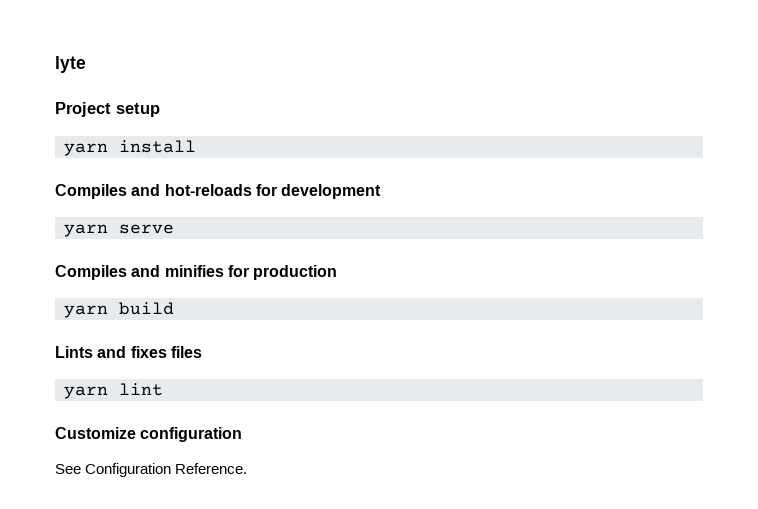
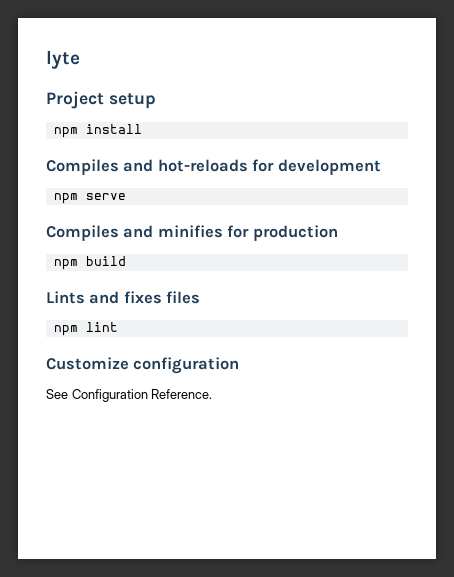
[64,143,108,156] yarn -> [53,127,78,138] npm
[64,224,108,237] yarn -> [53,193,78,204] npm
[64,305,108,318] yarn -> [53,259,78,270] npm
[64,386,108,399] yarn -> [53,325,78,336] npm

